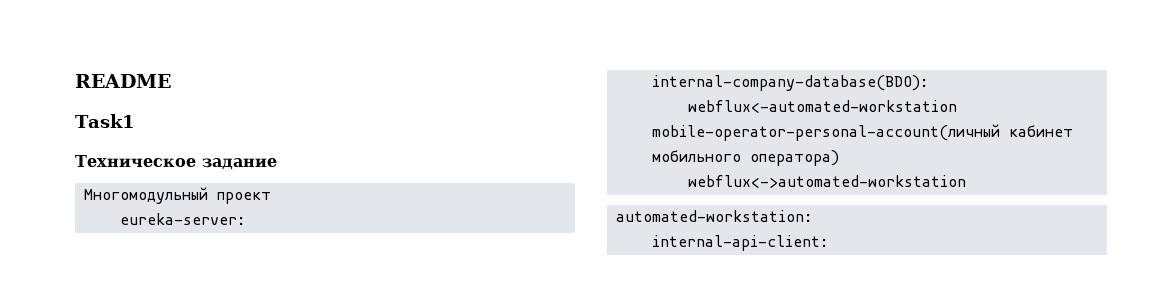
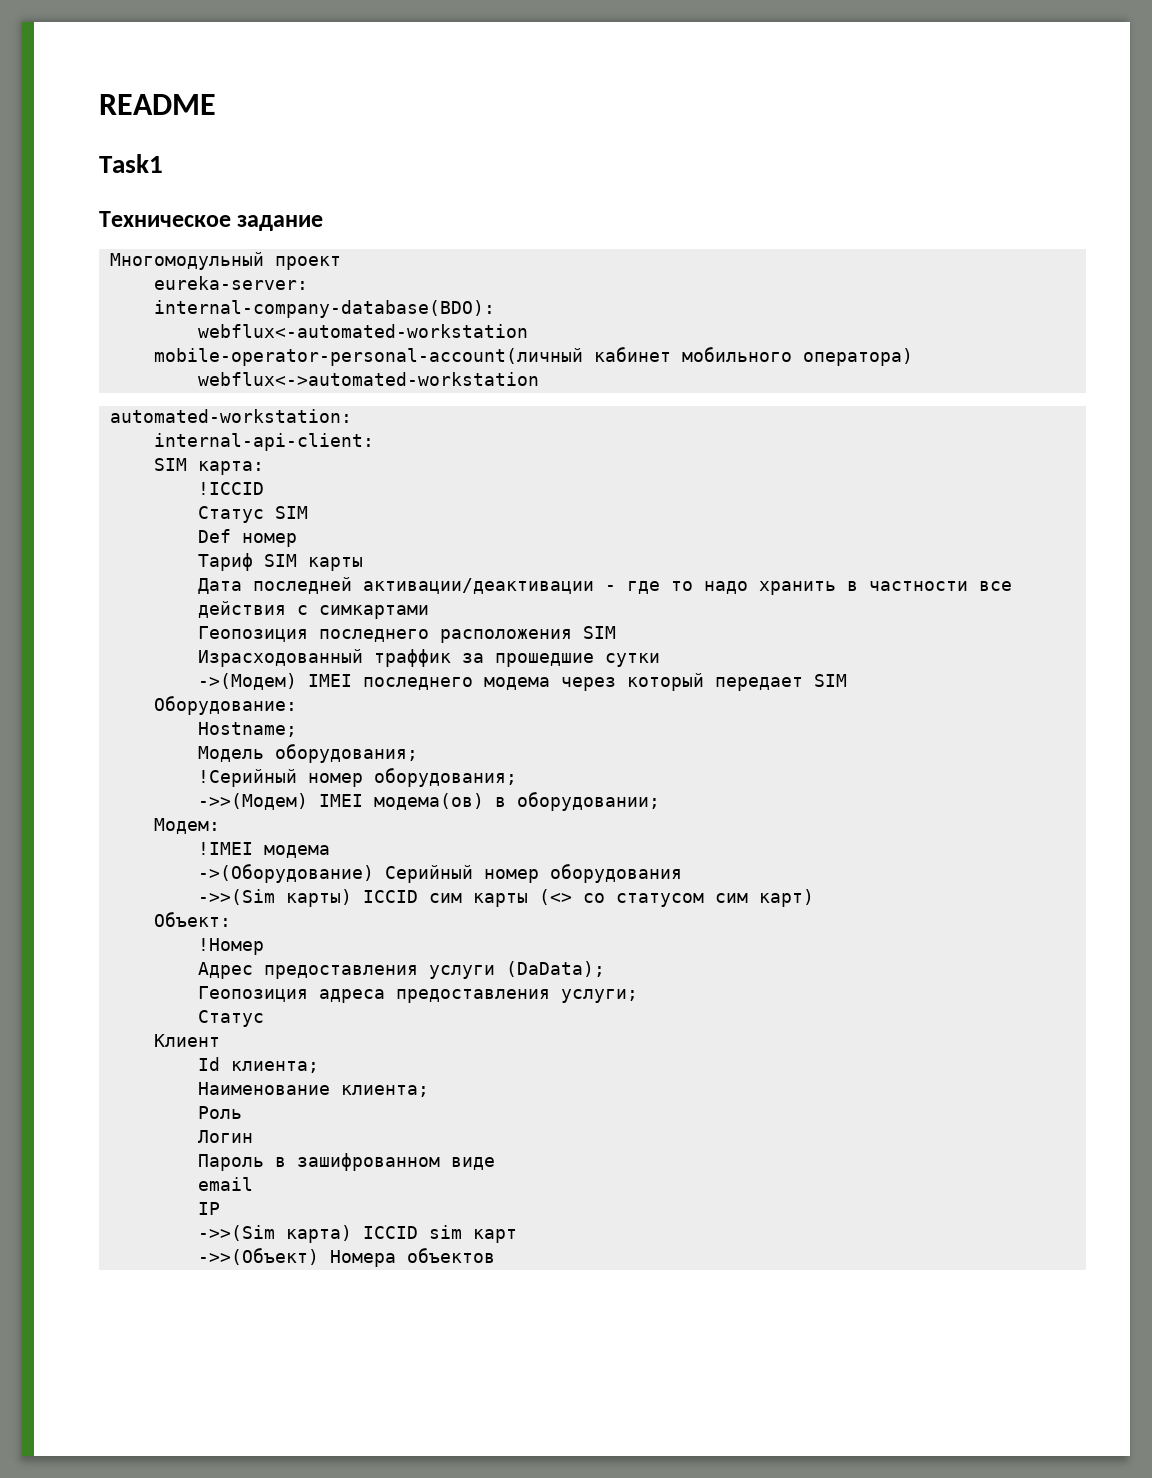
(828, 243) none -> [153,458,264,475] [197,482,264,495] [197,506,308,523] [197,529,297,547] [197,553,363,571] [197,577,1012,595] [197,601,429,619] [197,626,616,643] [197,649,660,667] [197,673,847,691] [153,696,297,715] [197,722,297,737] [197,744,418,763] [197,768,517,787] [197,792,660,811] [153,818,220,834] [197,842,330,858] [197,864,682,883] [197,889,814,907] [153,912,231,927] [197,938,264,955] [197,961,605,979] [197,986,638,1003] [197,1010,264,1027] [153,1034,220,1047] [197,1057,319,1073] [197,1082,429,1097] [197,1106,242,1119] [197,1130,253,1143] [197,1153,495,1171] [197,1177,253,1191] [197,1202,220,1215] [197,1225,517,1243] [197,1248,495,1267] // SIM карта: // !ICCID // Статус SIM // Def номер // Тариф SIM карты // Дата последней активации/деактивации - где то надо хранить в частности все действия с симкартами // Геопозиция последнего расположения SIM // Израсходованный траффик за прошедшие сутки // ->(Модем) IMEI последнего модема через который передает SIM // Оборудование: // Нostname; // Модель оборудования; // !Серийный номер оборудования; // ->>(Модем) IMEI модема(ов) в оборудовании; // Модем: // !IMEI модема // ->(Оборудование) Серийный номер оборудования // ->>(Sim карты) ICCID сим карты (<> со статусом сим карт) // Объект: // !Номер // Адрес предоставления услуги (DaData); // Геопозиция адреса предоставления услуги; // Статус // Клиент // Id клиента; // Наименование клиента; // Роль // Логин // Пароль в зашифрованном виде // email // IP // ->>(Sim карта) ICCID sim карт // ->>(Объект) Номера объектов

